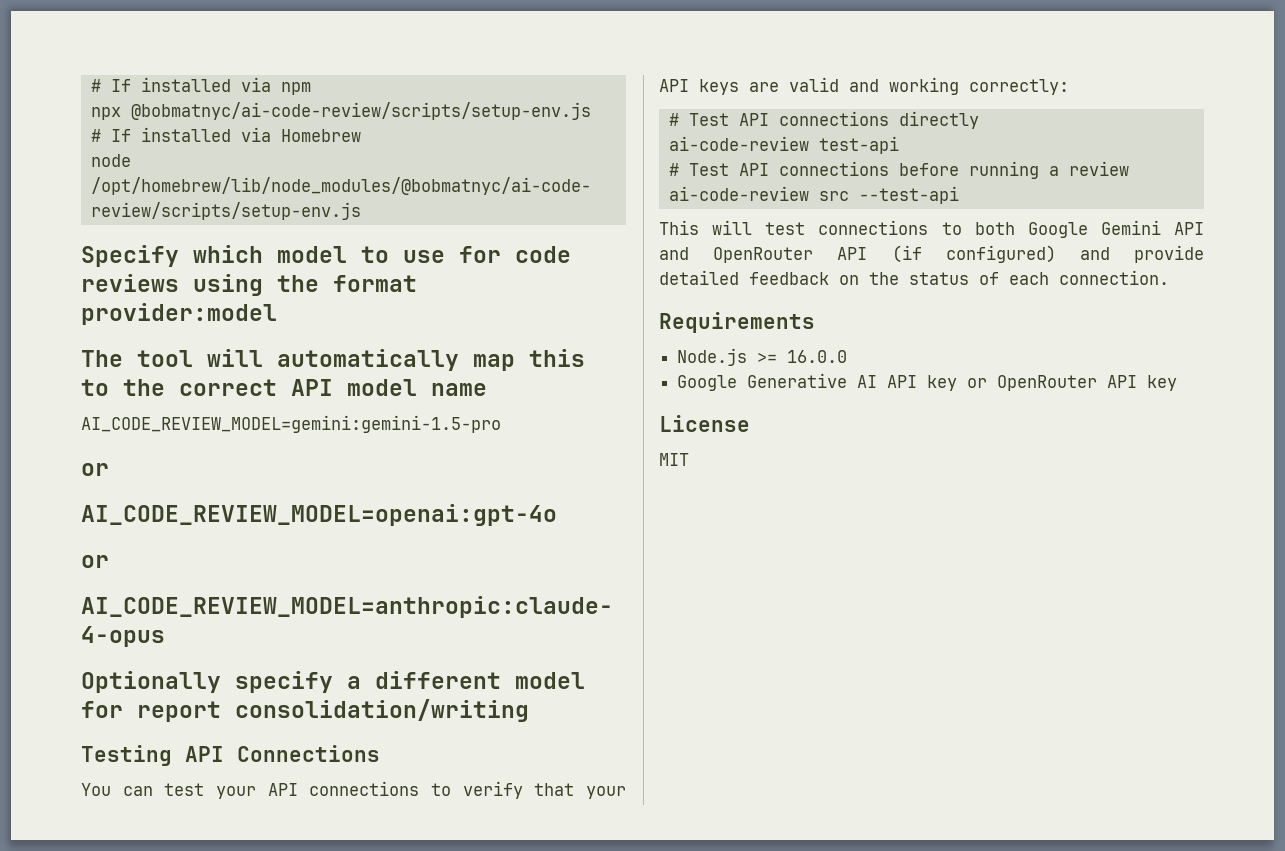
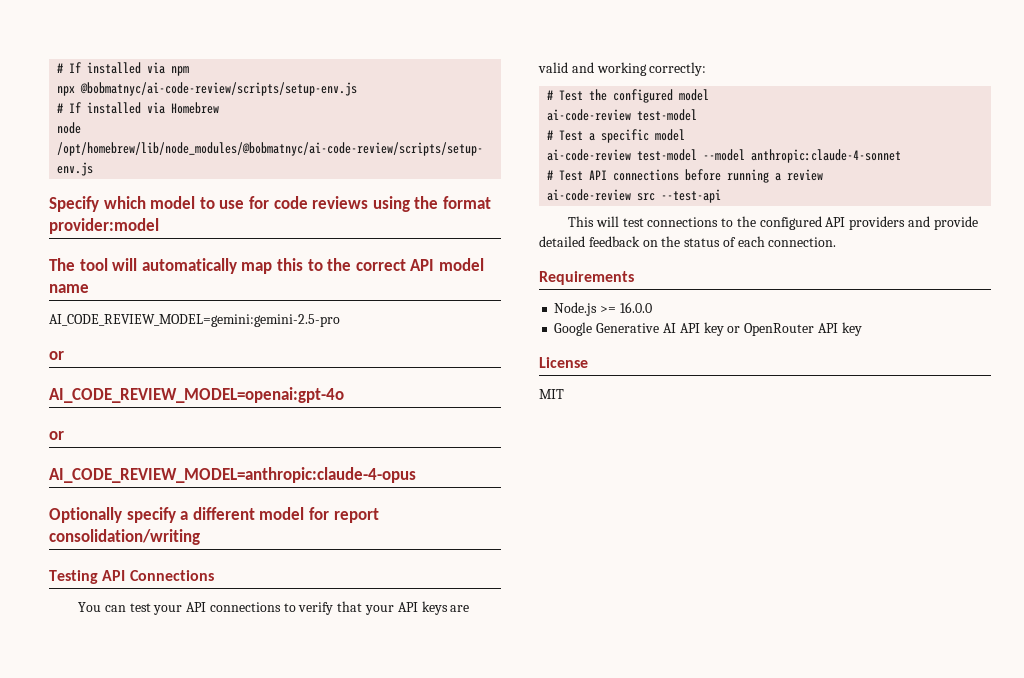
[81,415,501,433] AI_CODE_REVIEW_MODEL=gemini:gemini-1.5-pro -> [49,314,340,327] AI_CODE_REVIEW_MODEL=gemini:gemini-2.5-pro
[738,111,979,129] [668,136,899,154] API connections directly // ai-code-review test-api -> [589,89,710,103] [547,109,698,121] [547,129,686,143] [547,149,902,163] the configured model // ai-code-review test-model // # Test a specific model // ai-code-review test-model --model anthropic:claude-4-sonnet
[974,220,1204,238] [659,245,1056,263] both Google Gemini API and OpenRouter API (if configured) -> [736,216,906,230] the configured API providers

